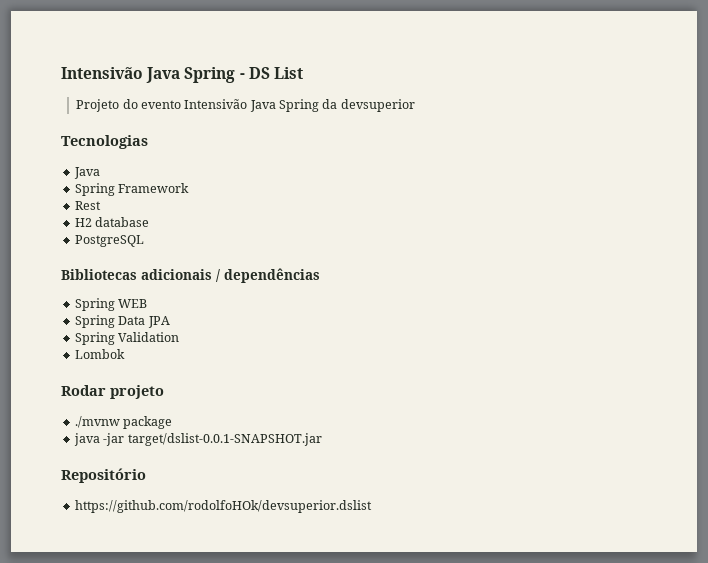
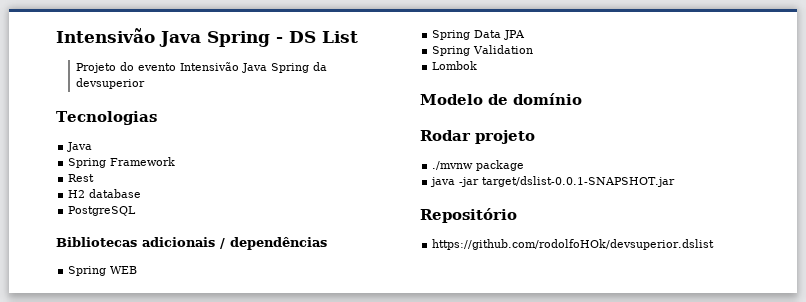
(125, 354) none -> [420,93,582,105] // Modelo de domínio

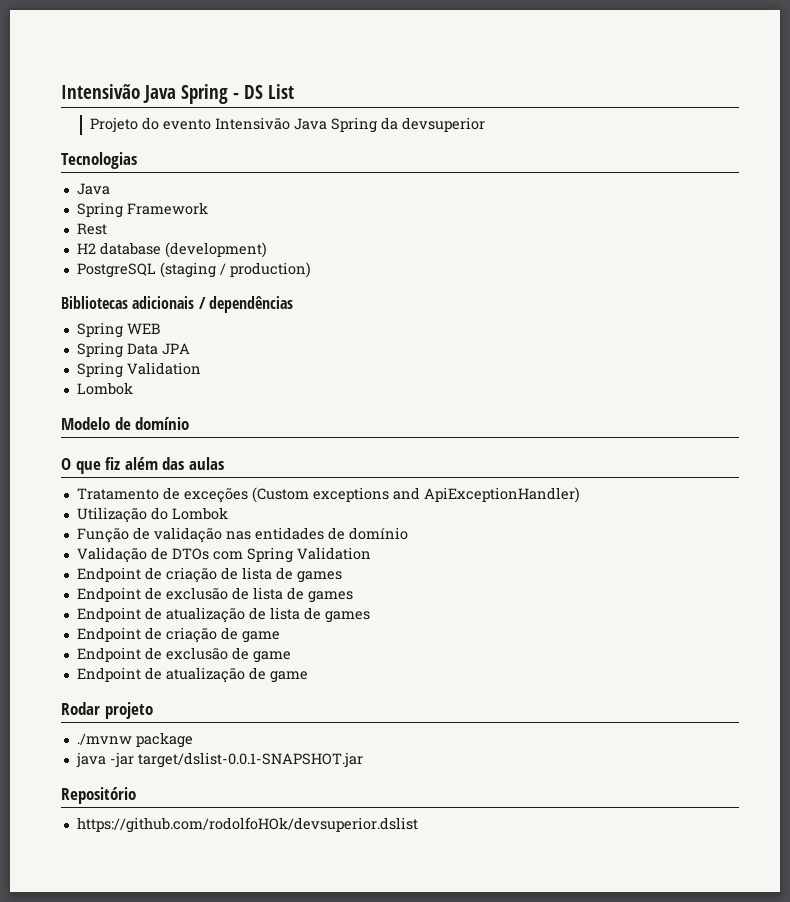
(142, 193) none -> [164,242,267,258] (development)
(137, 211) none -> [159,262,311,278] (staging / production)
(582, 99) none -> [61,457,224,474] [76,487,580,503] [76,507,228,523] [76,527,408,543] [76,547,371,563] [76,567,342,583] [76,587,353,603] [76,607,370,623] [76,627,280,643] [76,647,291,663] [76,667,308,683] // O que fiz além das aulas // Tratamento de exceções (Custom exceptions and ApiExceptionHandler) // Utilização do Lombok // Função de validação nas entidades de domínio // Validação de DTOs com Spring Validation // Endpoint de criação de lista de games // Endpoint de exclusão de lista de games // Endpoint de atualização de lista de games // Endpoint de criação de game // Endpoint de exclusão de game // Endpoint de atualização de game

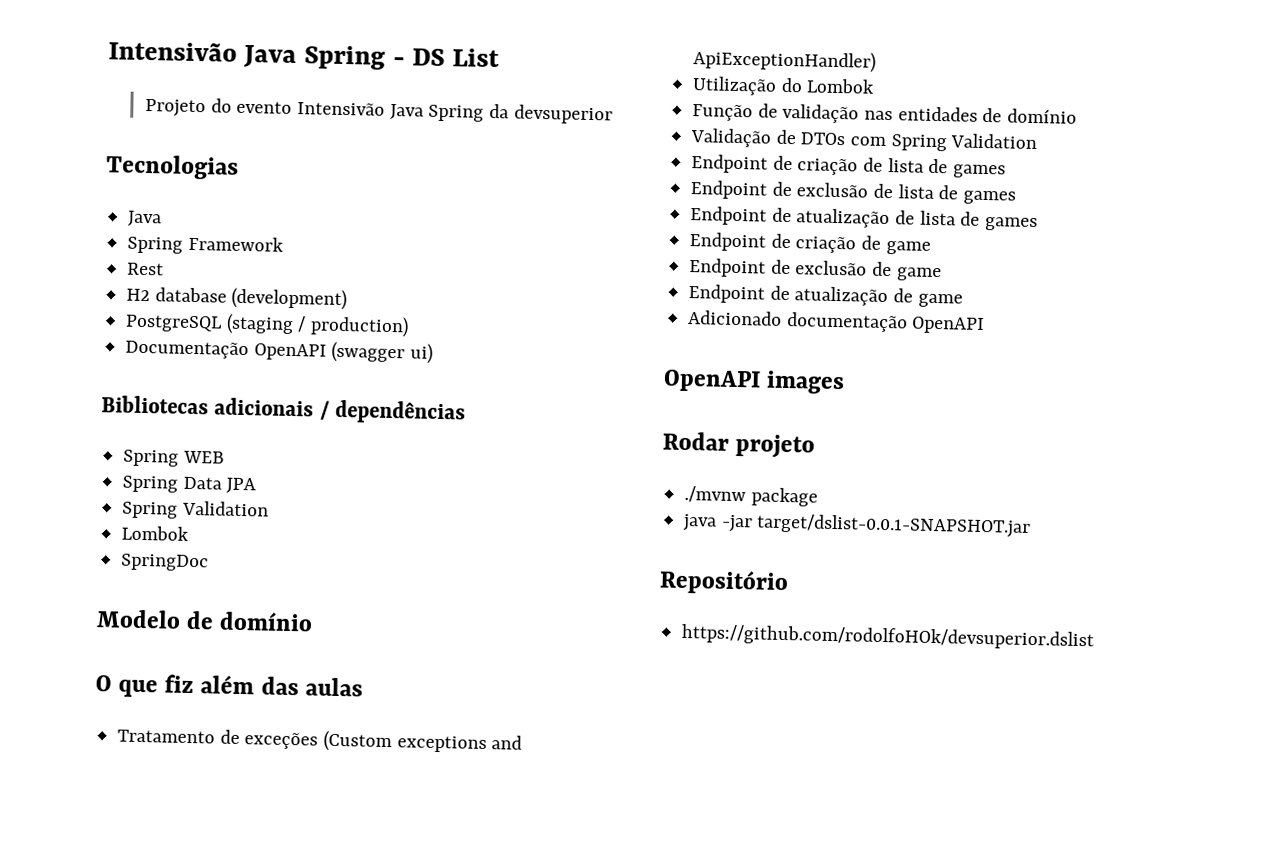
(311, 270) none -> [125,340,434,364] // Documentação OpenAPI (swagger ui)
(133, 388) none -> [121,553,210,572] // SpringDoc
(308, 677) none -> [688,310,986,335] [663,369,846,395] // Adicionado documentação OpenAPI // OpenAPI images

